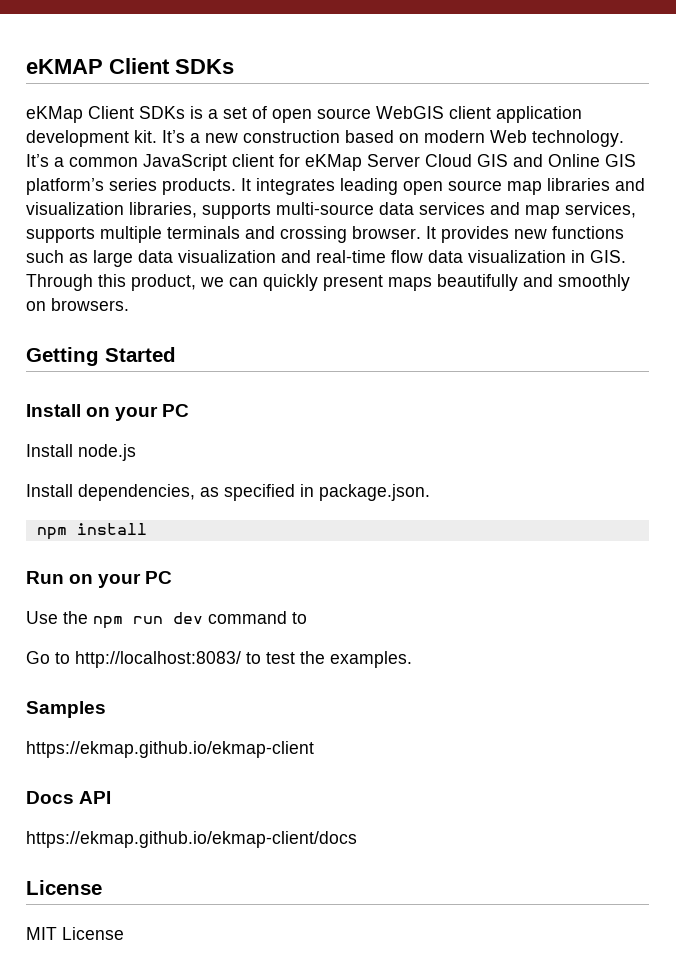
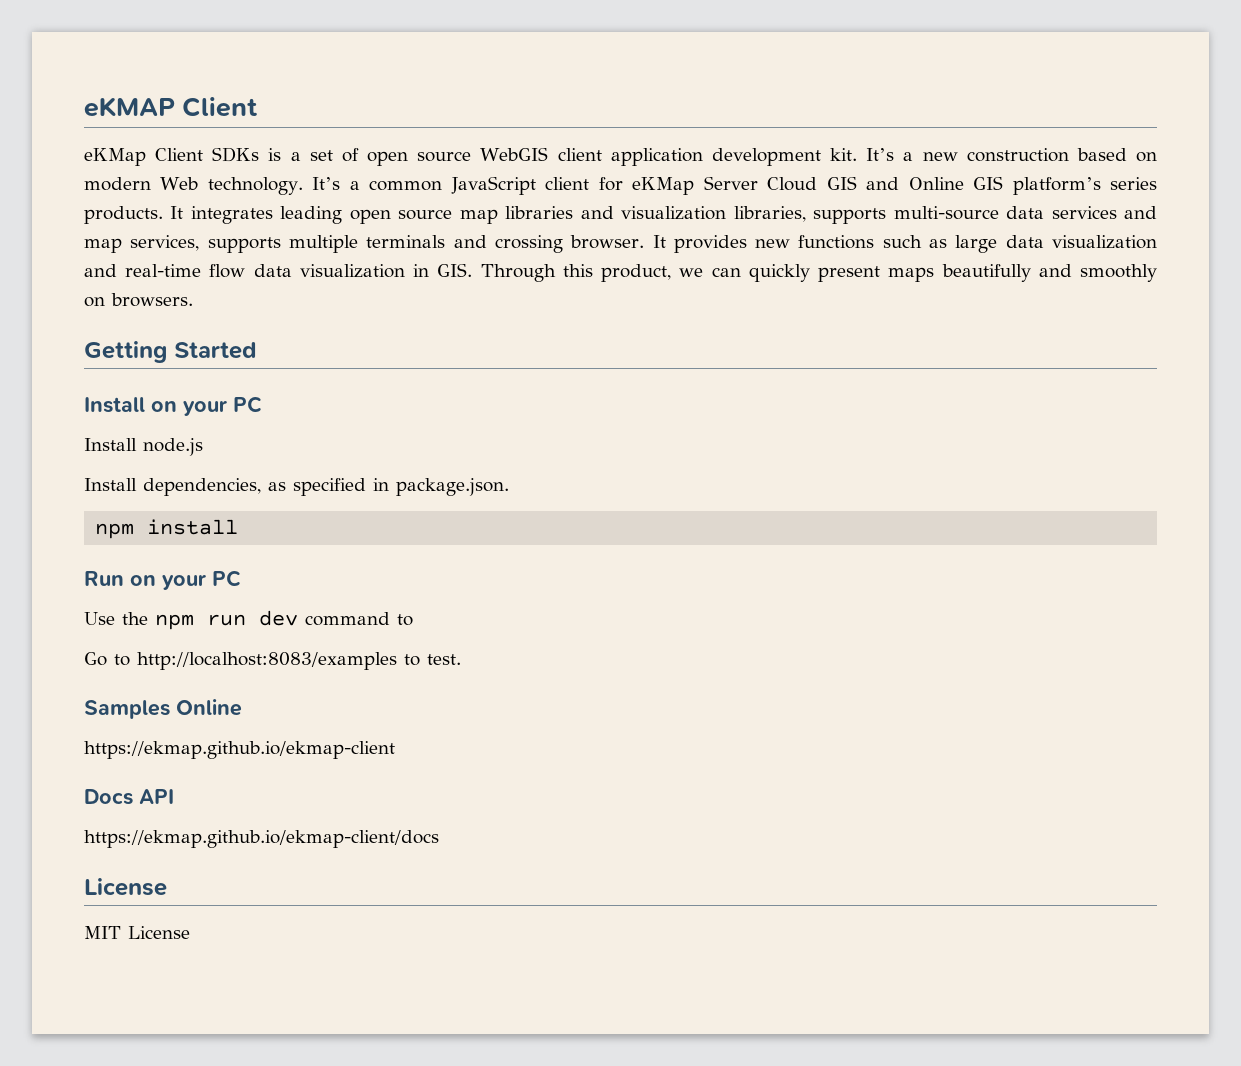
[175,59,234,74] SDKs -> (258, 107) none
[75,651,412,668] http://localhost:8083/ to test the examples. -> [137,652,461,670] http://localhost:8083/examples to test.
(106, 709) none -> [176,699,242,716] Online

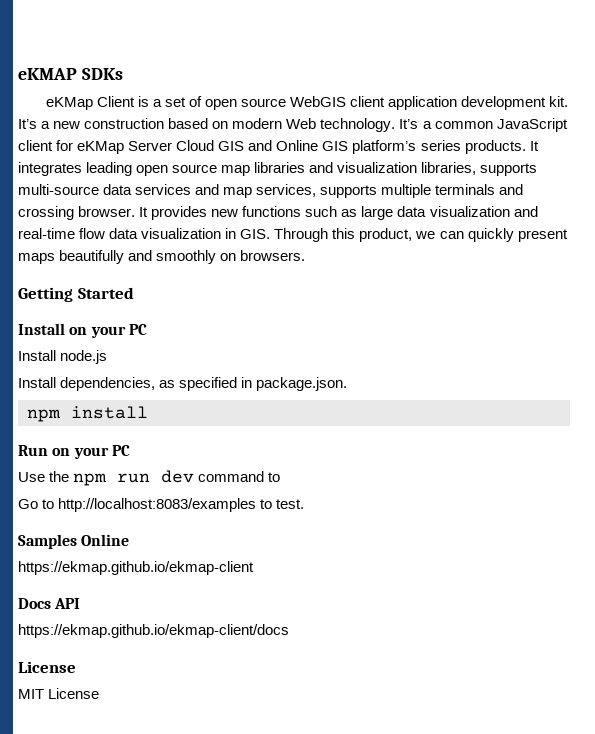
[182,97,258,117] Client -> [81,68,123,80] SDKs
[212,147,260,162] SDKs -> (135, 101) none

